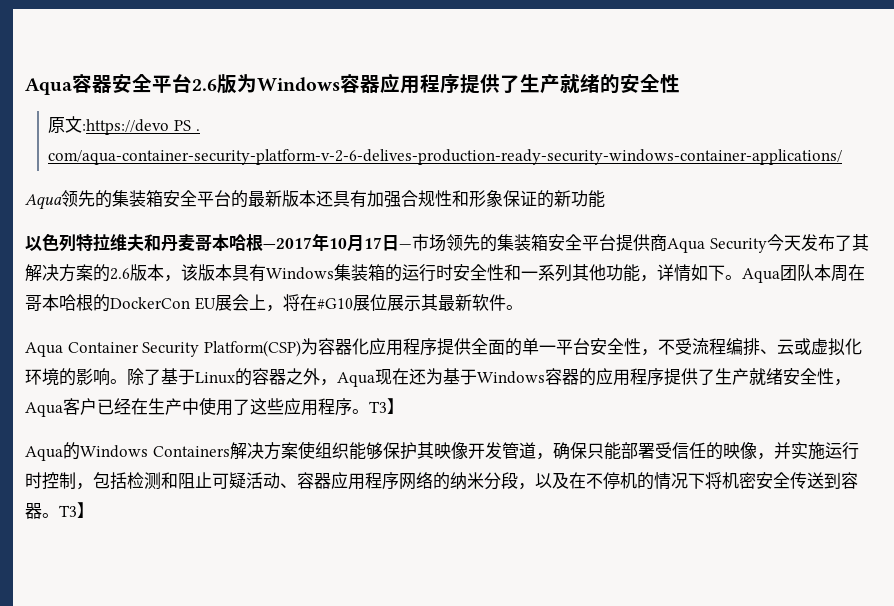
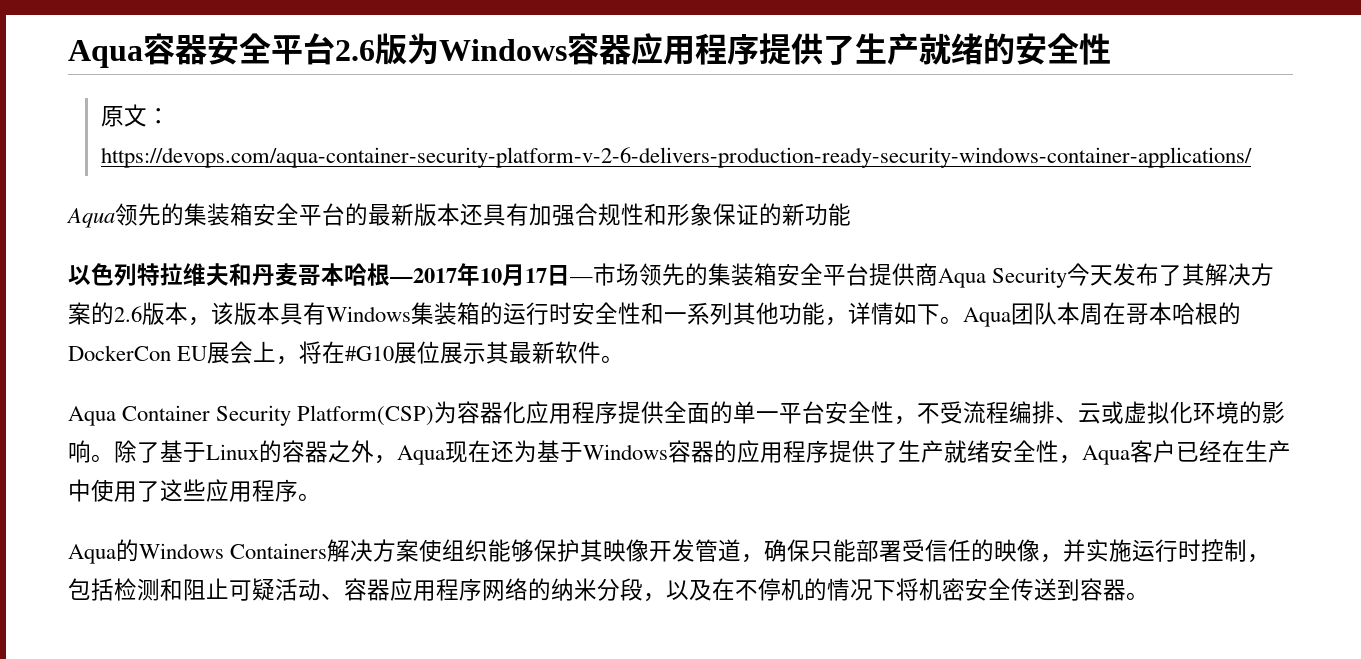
[82,119,200,135] [48,149,843,165] :https://devo PS . com/aqua-container-security-platform-v-2-6-delives-production-ready-security-windows-container-applications/ -> [146,108,170,124] [100,147,1252,168] ：https://devops.com/aqua-container-security-platform-v-2-6-delivers-production-ready-security-windows-container-applications/
[369,398,404,414] T3】 -> (321, 497) none
[59,502,94,518] T3】 -> (1149, 596) none

